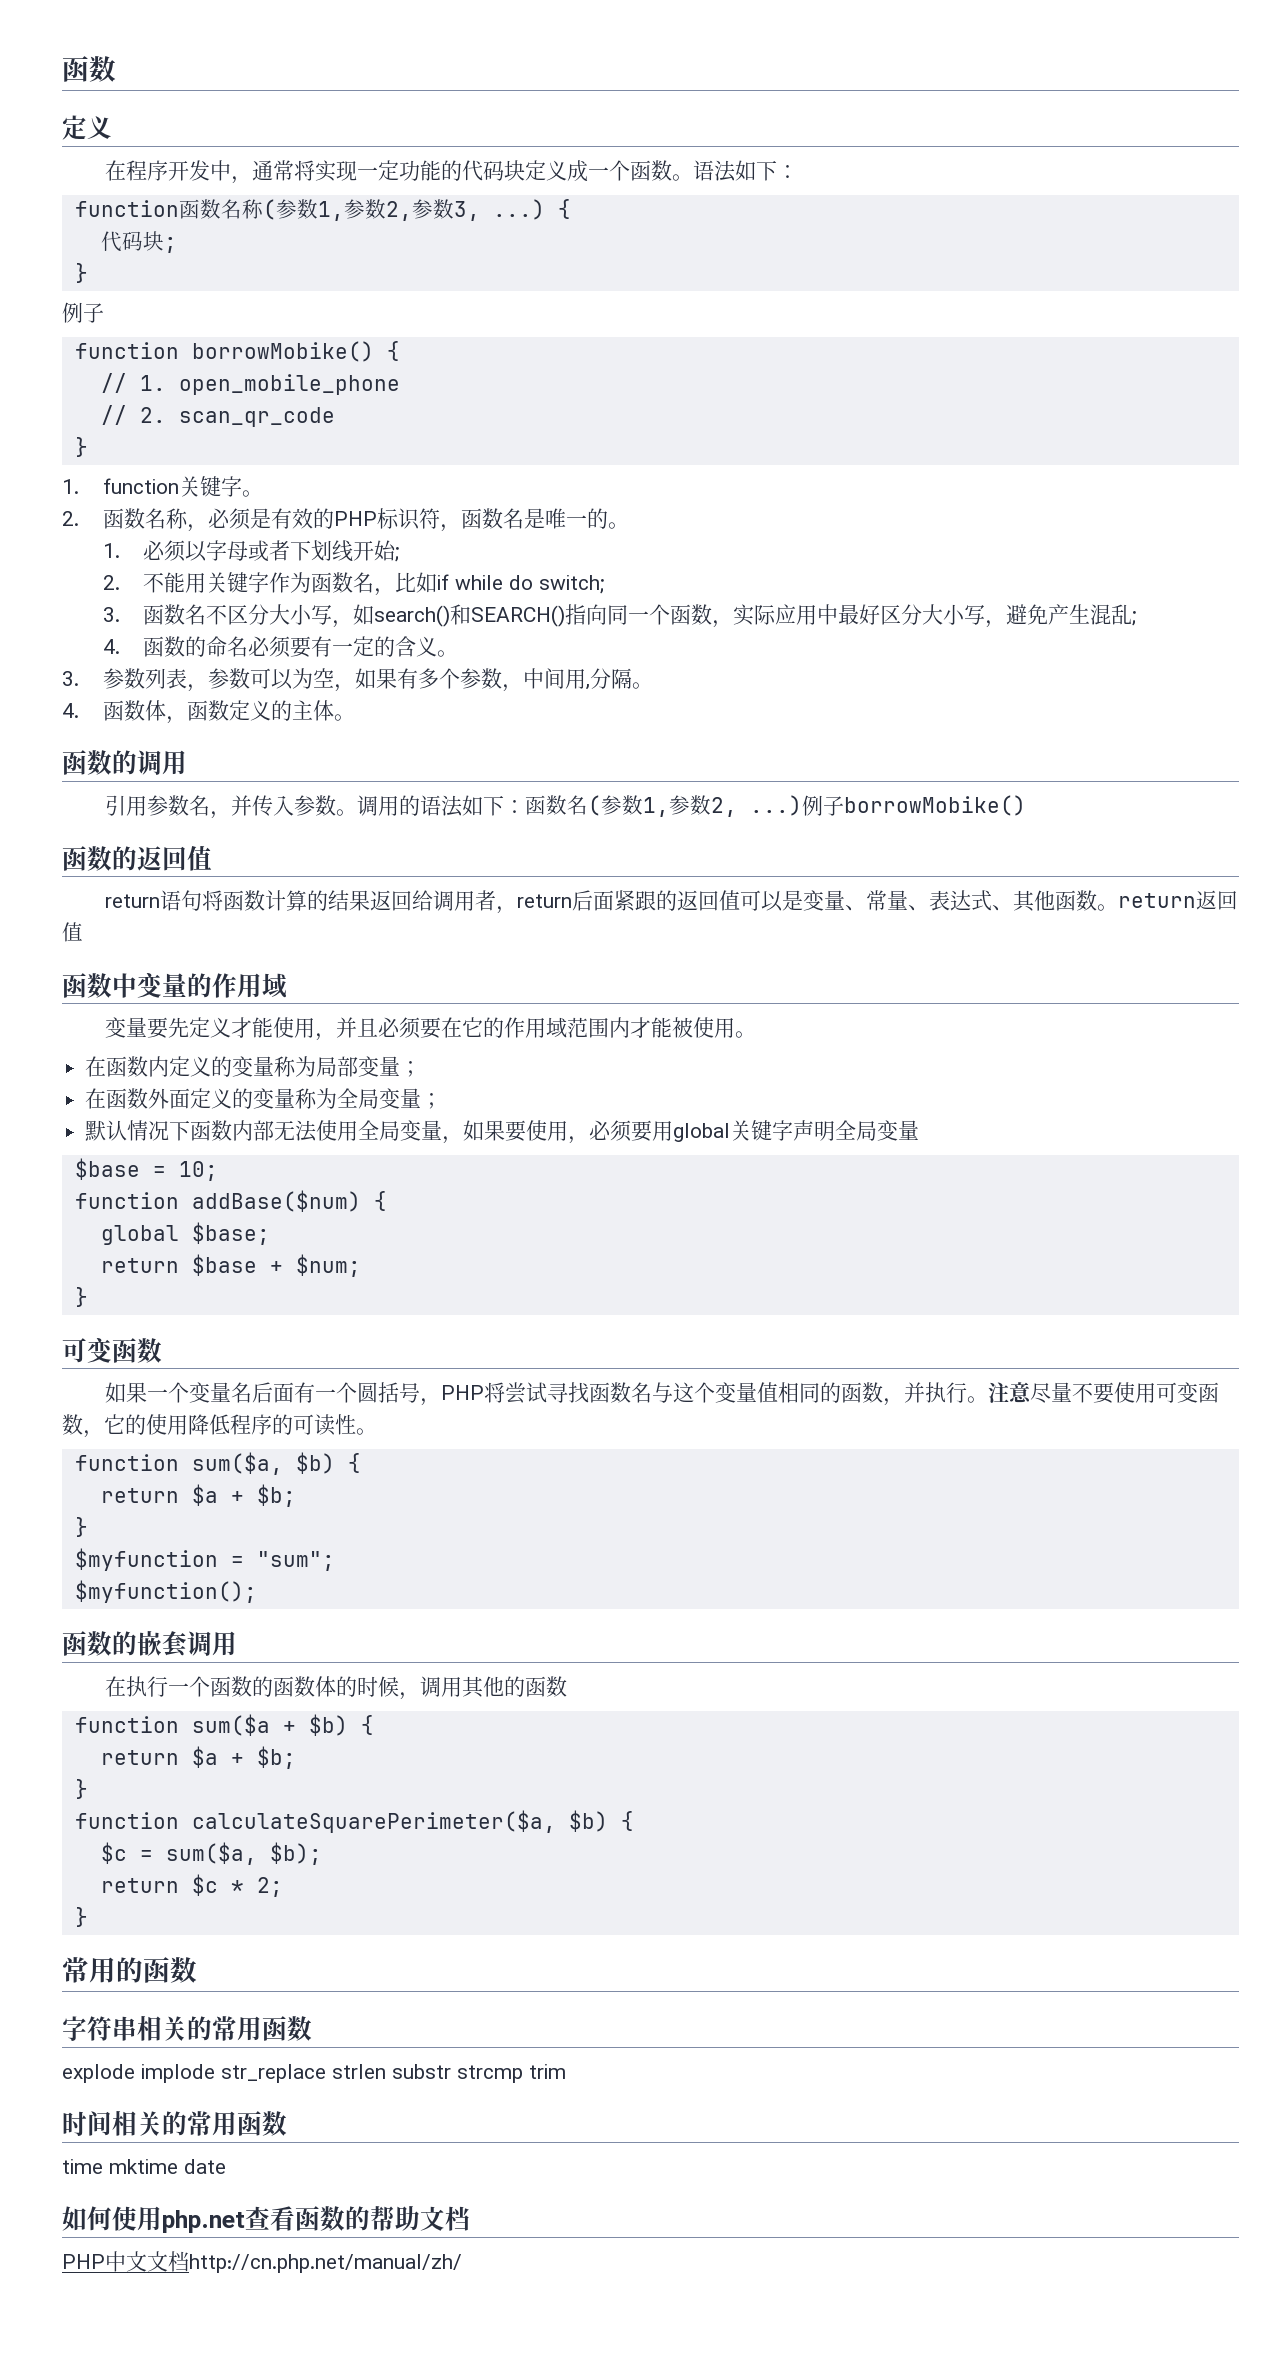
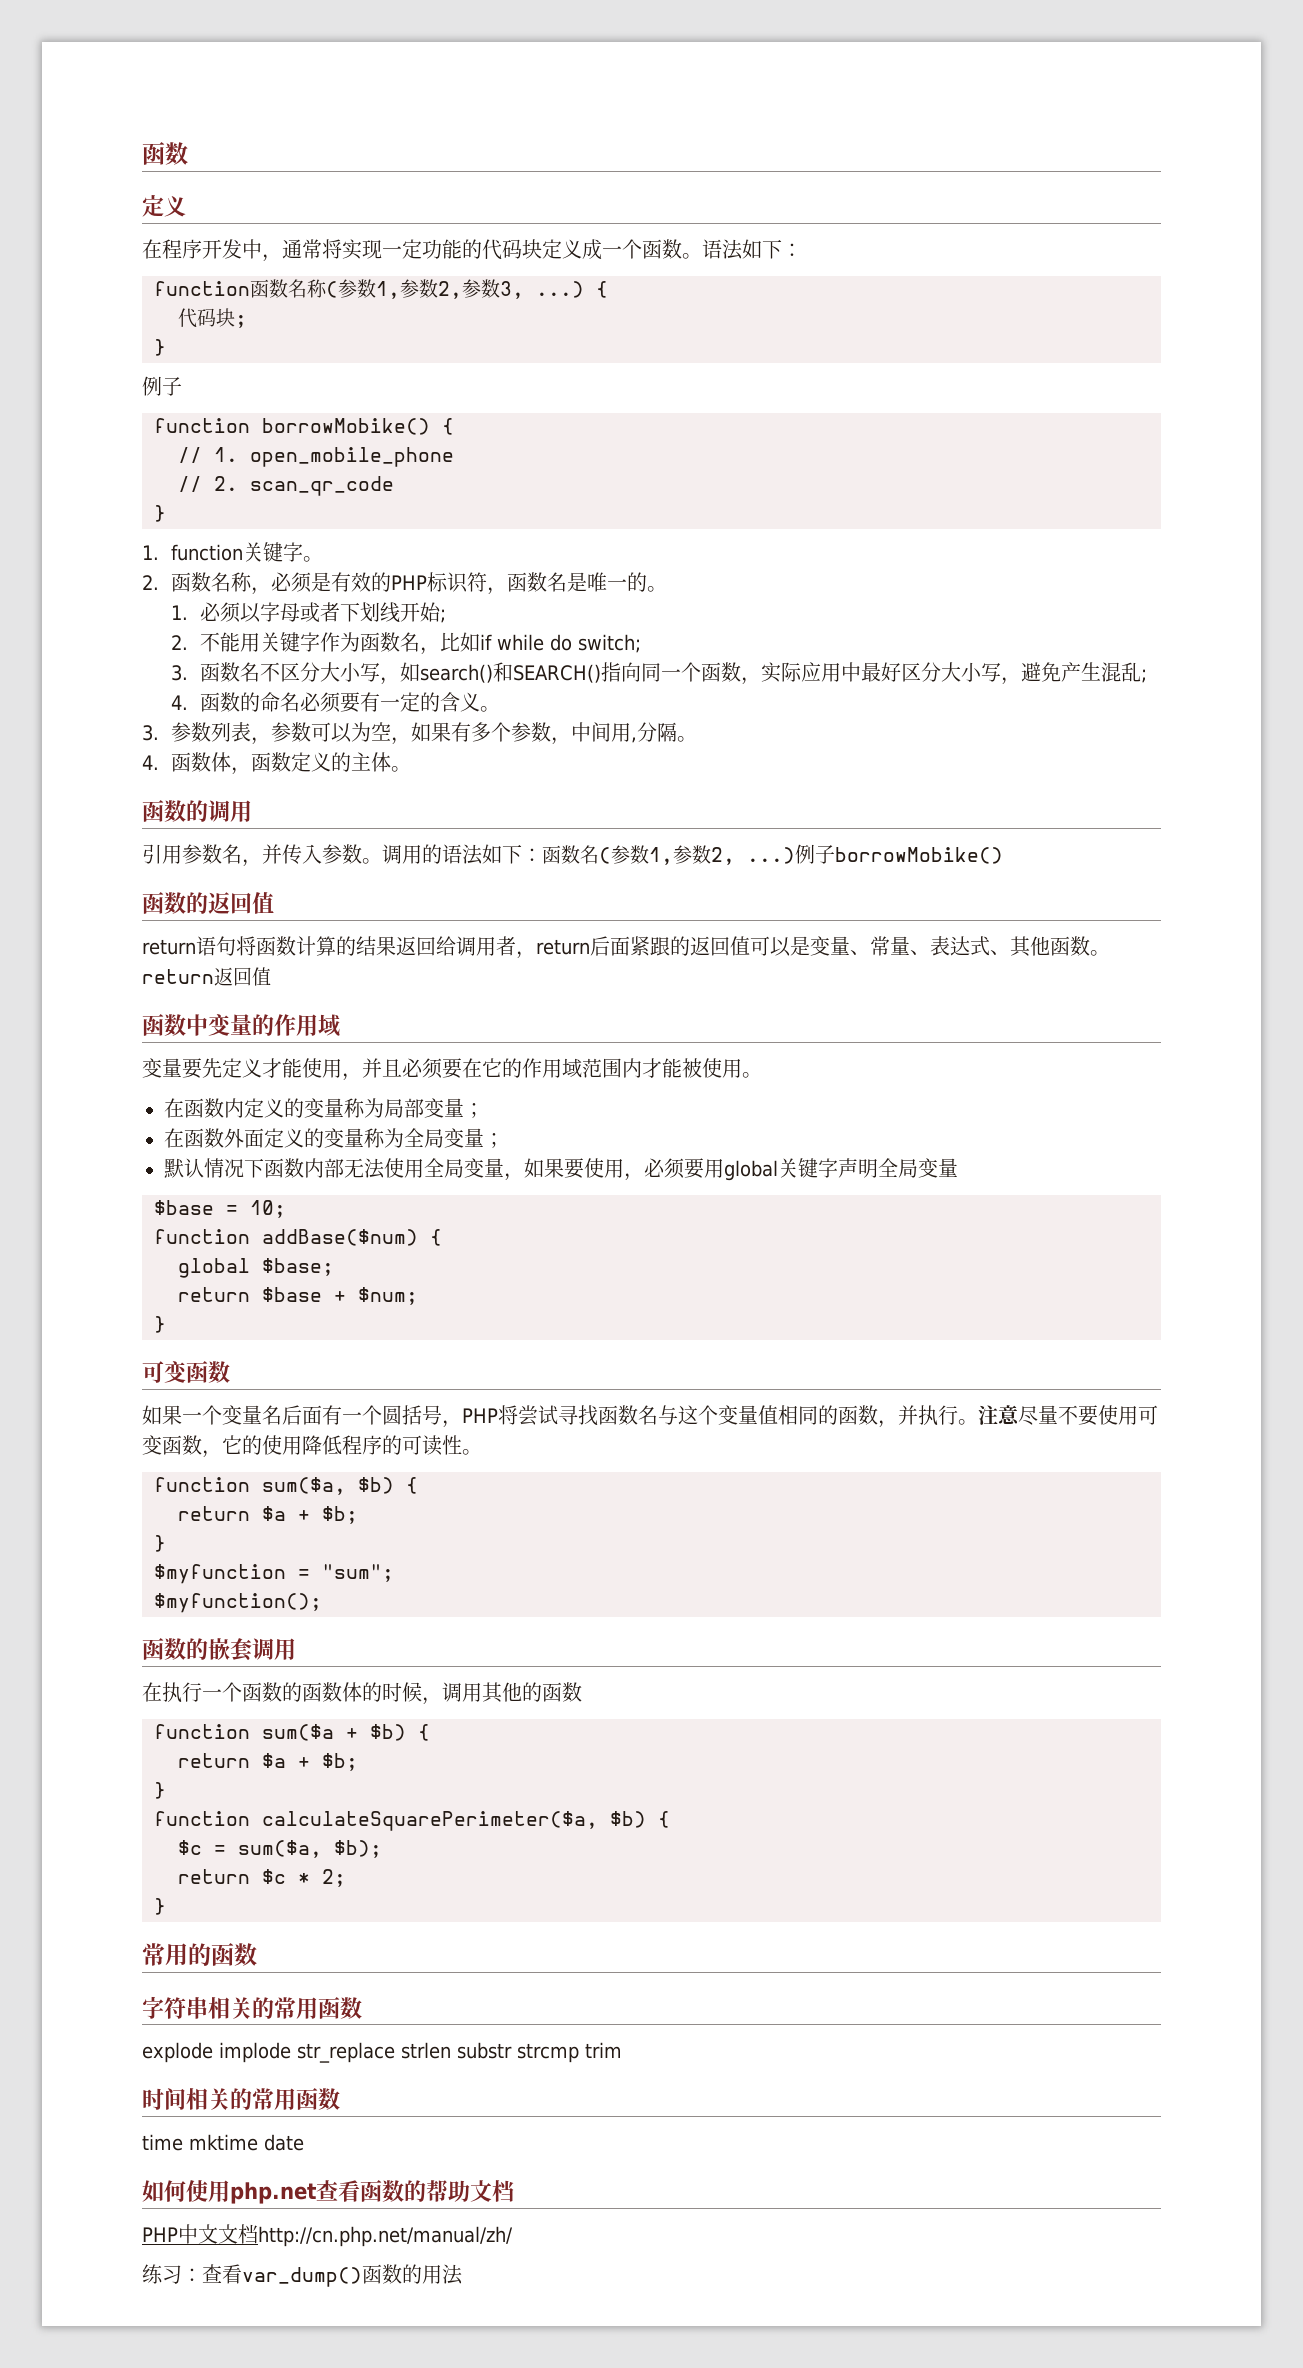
(462, 2263) none -> [142,2264,463,2287] // 练习：查看var_dump()函数的用法

